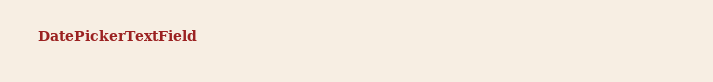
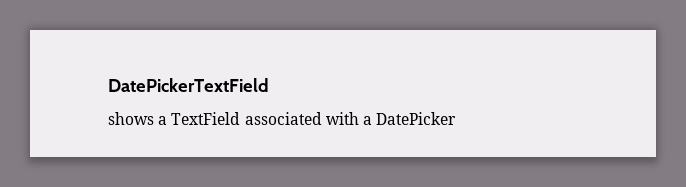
(197, 35) none -> [108,112,457,125] // shows a TextField associated with a DatePicker

